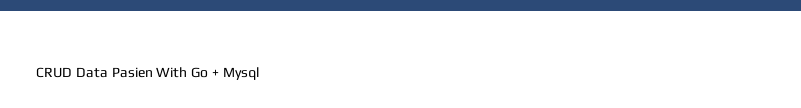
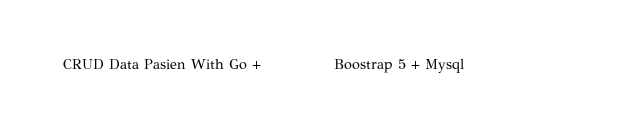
(219, 73) none -> [334,59,420,73] Boostrap 5 +

